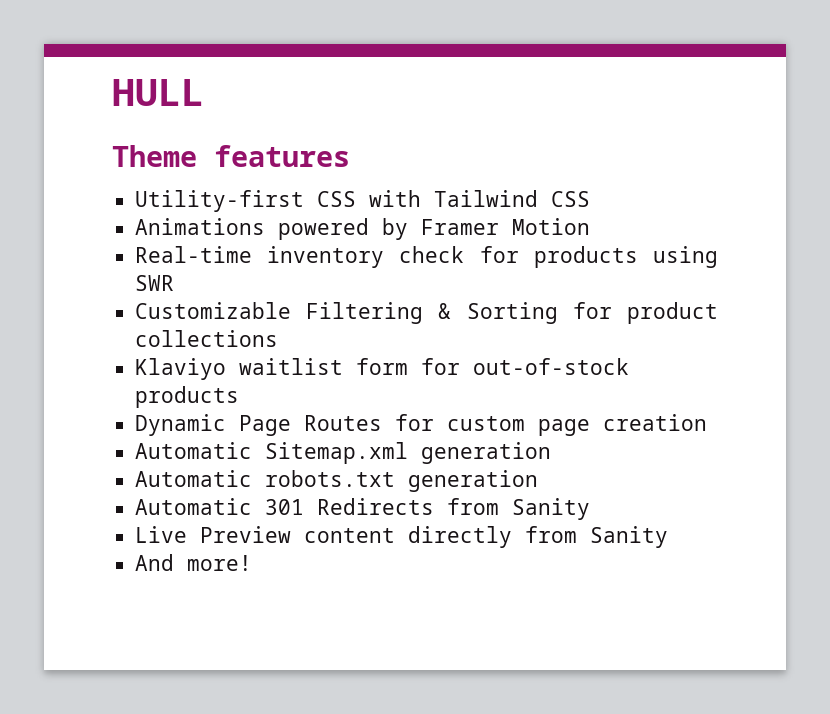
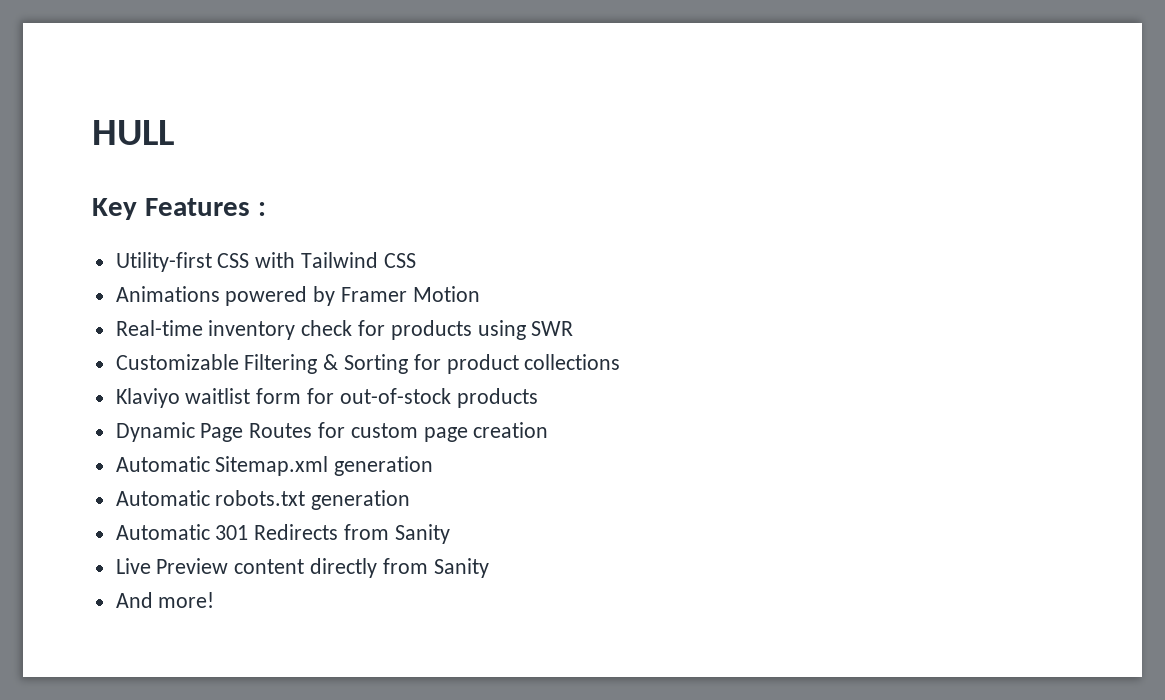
[112,145,350,167] Theme features -> [92,198,266,220] Key Features :

